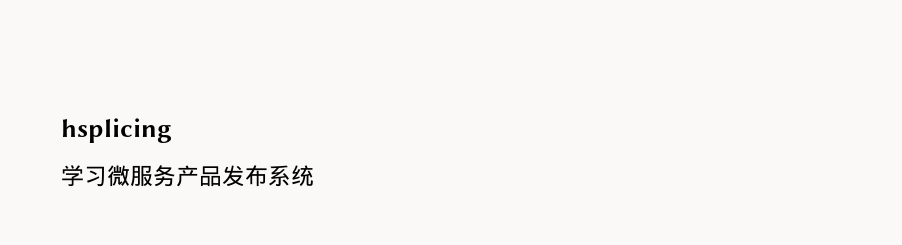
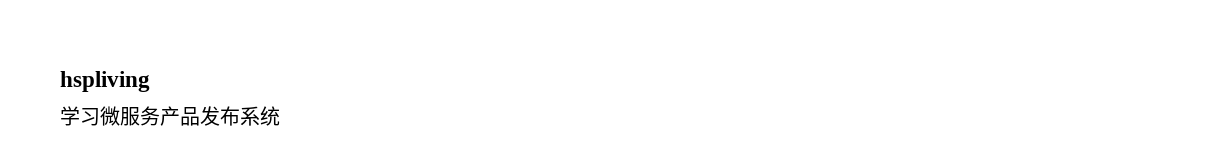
[61,118,172,143] hsplicing -> [60,71,150,92] hspliving

